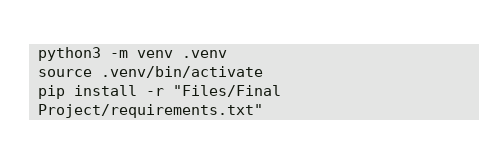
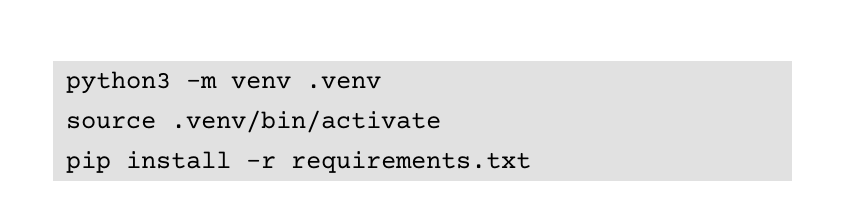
[173,85,281,97] [38,104,263,118] "Files/Final Project/requirements.txt" -> [290,151,531,173] requirements.txt

